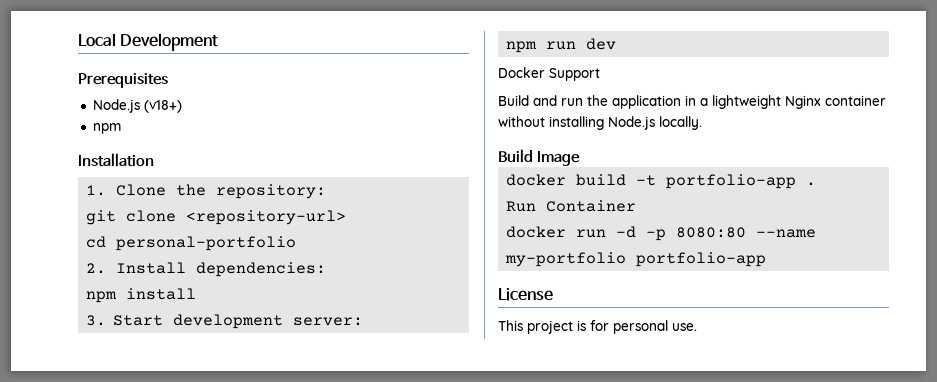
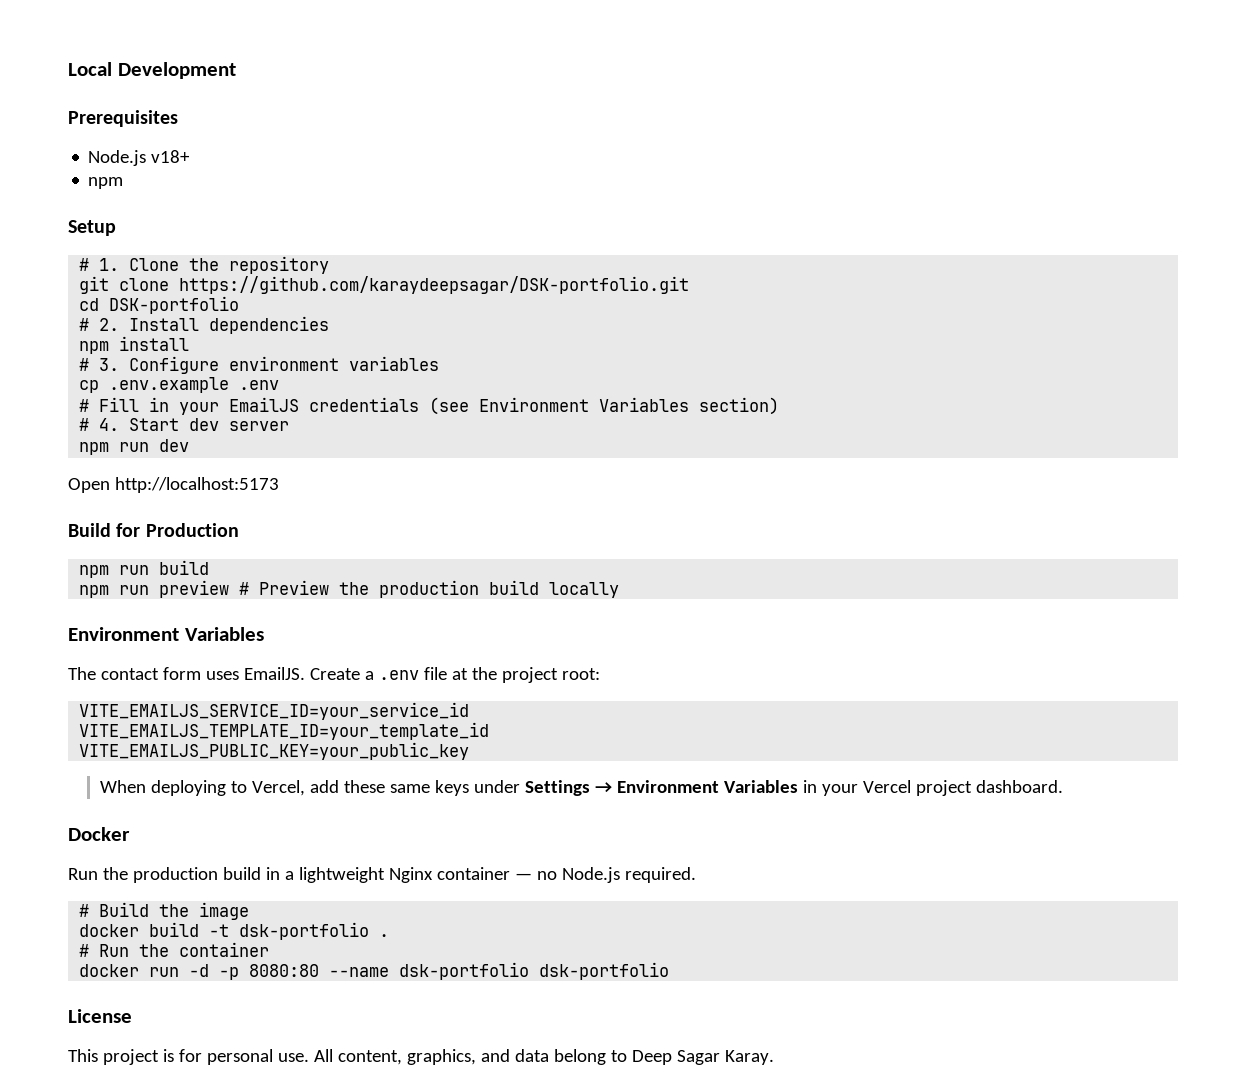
[143,100,182,113] (v18+) -> [151,150,191,163] v18+
[78,153,154,167] Installation // -> [68,220,116,236] [79,258,90,271] Setup // #
[216,184,327,199] repository: -> [229,256,330,274] repository
[186,210,347,225] <repository-url> -> [179,276,690,294] https://github.com/karaydeepsagar/DSK-portfolio.git
[116,236,297,251] personal-portfolio // -> [109,296,240,314] [79,318,90,331] DSK-portfolio // #
[196,262,327,277] dependencies: -> [209,316,330,334] dependencies
[86,314,363,329] 3. Start development server: -> [79,356,440,374] [79,377,280,393] [79,397,780,415] [79,418,290,431] # 3. Configure environment variables // cp .env.example .env // # Fill in your EmailJS credentials (see Environment Variables section) // # 4. Start dev server
[498,67,600,81] [498,95,681,109] Docker Support // Build and run the application -> [68,477,279,493] [68,523,239,537] [79,560,210,578] [79,580,620,598] [68,627,264,641] [68,667,600,683] [79,702,470,720] [79,722,490,740] [79,742,470,760] [99,780,1063,796] [68,827,130,841] [68,867,261,883] Open http://localhost:5173 // Build for Production // npm run build // npm run preview # Preview the production build locally // Environment Variables // The contact form uses EmailJS. Create a .env file at the project root: // VITE_EMAILJS_SERVICE_ID=your_service_id // VITE_EMAILJS_TEMPLATE_ID=your_template_id // VITE_EMAILJS_PUBLIC_KEY=your_public_key // When deploying to Vercel, add these same keys under Settings → Environment Variables in your Vercel project dashboard. // Docker // Run the production build
[498,116,702,130] [498,149,580,166] without installing Node.js locally. // Build Image -> [514,867,696,883] [79,902,250,920] — no Node.js required. // # Build the image
[666,174,797,189] portfolio-app -> [239,922,370,940] dsk-portfolio
[506,200,637,212] Run Container -> [79,942,270,957] # Run the container
[505,252,767,267] my-portfolio portfolio-app -> [399,962,670,980] dsk-portfolio dsk-portfolio
(697, 327) none -> [313,1049,774,1065] All content, graphics, and data belong to Deep Sagar Karay.

